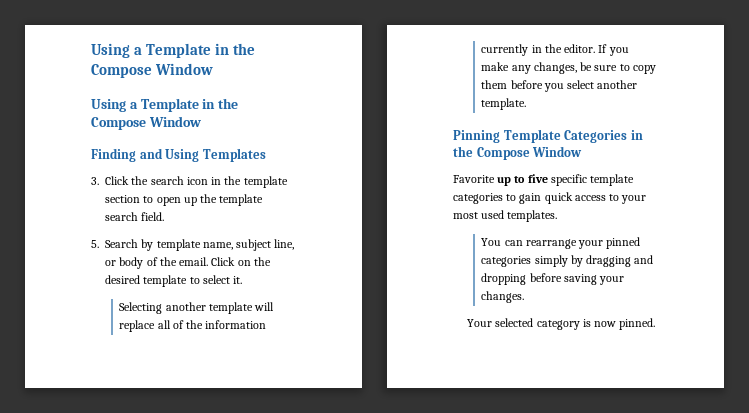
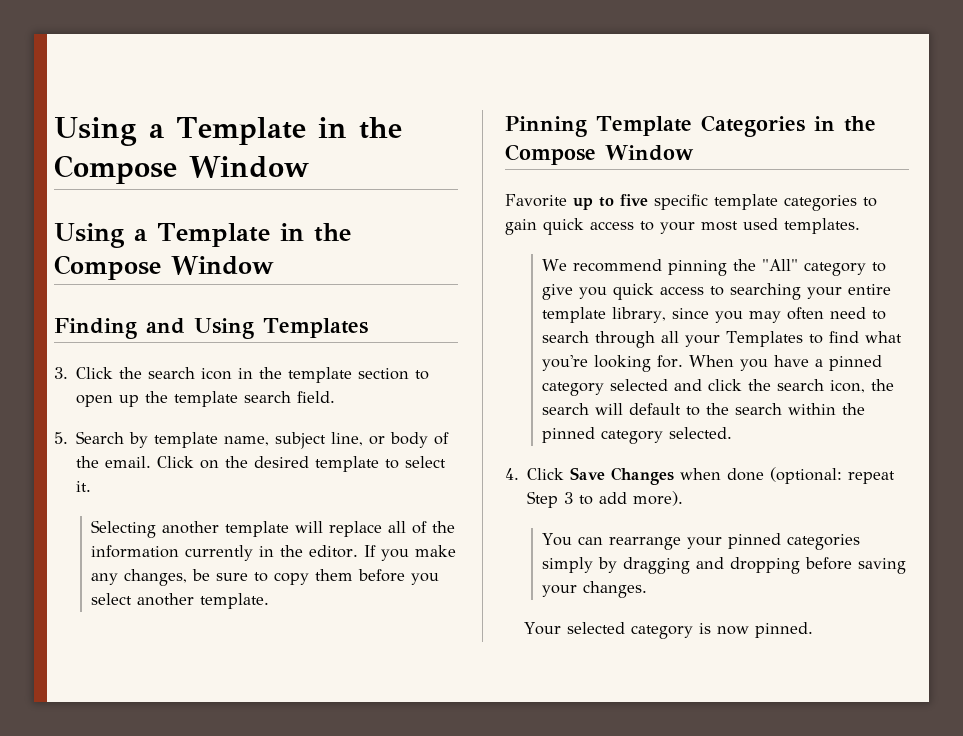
(558, 216) none -> [542,259,887,276] [542,283,892,300] [542,307,887,323] [542,331,903,348] [542,355,883,372] [542,379,895,396] [542,403,866,416] [542,427,733,444] [505,467,896,485] [527,491,684,508] // We recommend pinning the "All" category to give you quick access to searching your entire template library, since you may often need to search through all your Templates to find what you're looking for. When you have a pinned category selected and click the search icon, the search will default to the search within the pinned category selected. // 4. Click Save Changes when done (optional: repeat Step 3 to add more).

